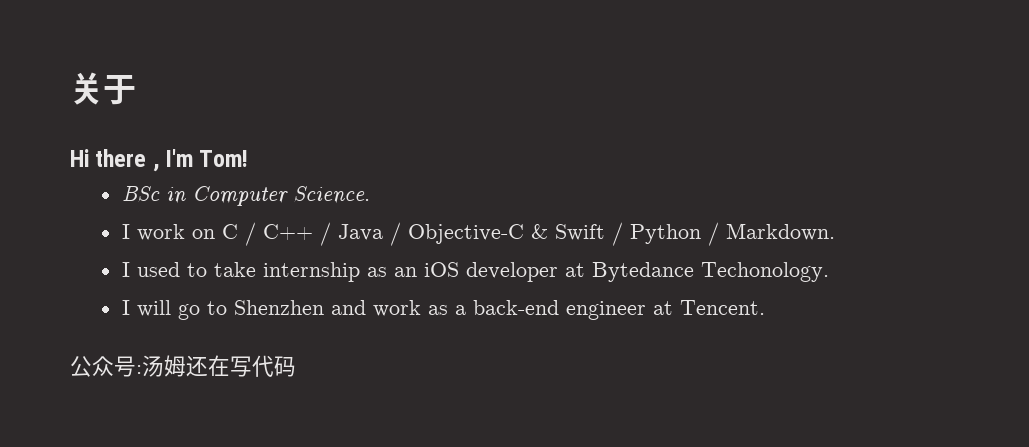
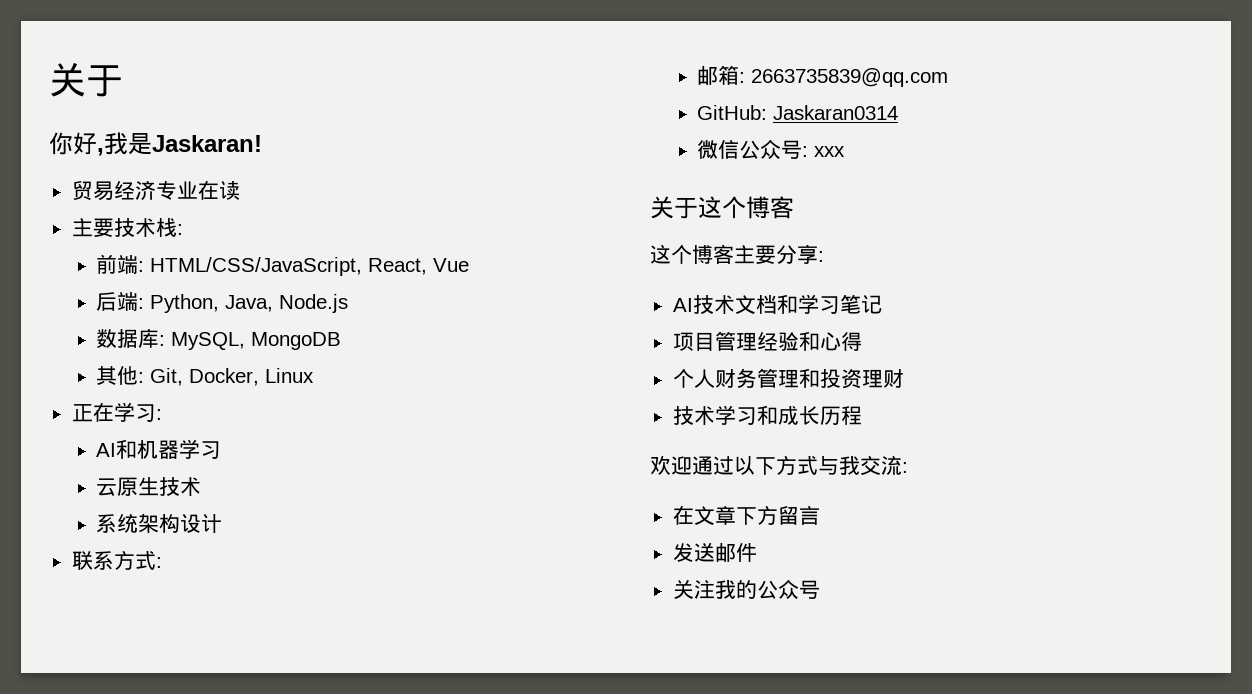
[70,149,249,172] [121,186,370,206] [121,222,835,246] [121,262,829,282] [121,300,765,320] [70,355,296,377] Hi there , I'm Tom! // BSc in Computer Science. // I work on C / C++ / Java / Objective-C & Swift / Python / Markdown. // I used to take internship as an iOS developer at Bytedance Techonology. // I will go to Shenzhen and work as a back-end engineer at Tencent. // 公众号:汤姆还在写代码 -> [49,132,262,156] [71,180,240,201] [71,218,183,237] [96,254,470,276] [96,292,349,313] [96,328,342,350] [96,366,315,386] [71,402,162,422] [96,439,222,459] [96,477,202,496] [96,513,223,534] [71,550,162,570] [697,65,949,87] [697,105,899,120] [697,139,846,160] [650,196,794,219] [650,244,824,264] [672,294,882,315] [672,331,862,351] [672,368,904,389] [672,405,862,425] [650,455,908,476] [672,505,820,526] [672,542,757,562] [672,579,820,600] 你好,我是Jaskaran! // 贸易经济专业在读 // 主要技术栈: // 前端: HTML/CSS/JavaScript, React, Vue // 后端: Python, Java, Node.js // 数据库: MySQL, MongoDB // 其他: Git, Docker, Linux // 正在学习: // AI和机器学习 // 云原生技术 // 系统架构设计 // 联系方式: // 邮箱: 2663735839@qq.com // GitHub: Jaskaran0314 // 微信公众号: xxx // 关于这个博客 // 这个博客主要分享: // AI技术文档和学习笔记 // 项目管理经验和心得 // 个人财务管理和投资理财 // 技术学习和成长历程 // 欢迎通过以下方式与我交流: // 在文章下方留言 // 发送邮件 // 关注我的公众号

